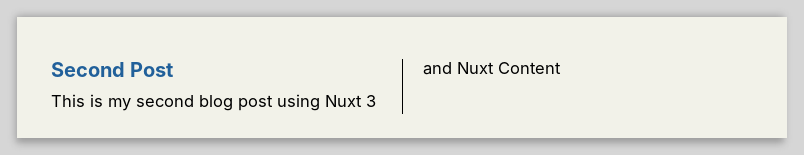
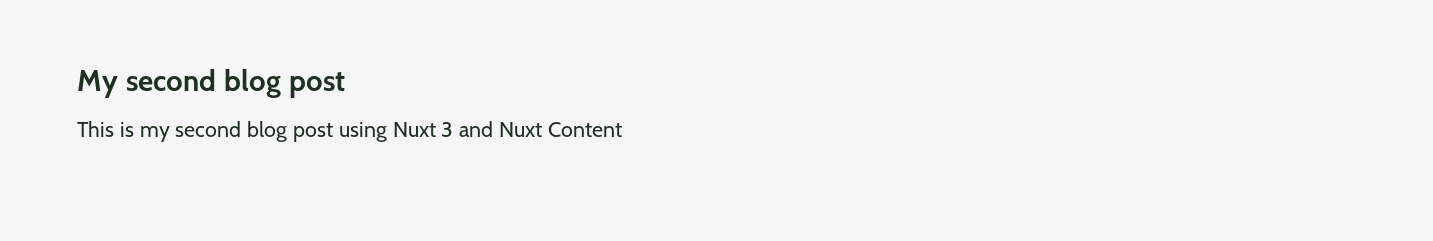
[51,62,174,77] Second Post -> [77,69,345,98] My second blog post

